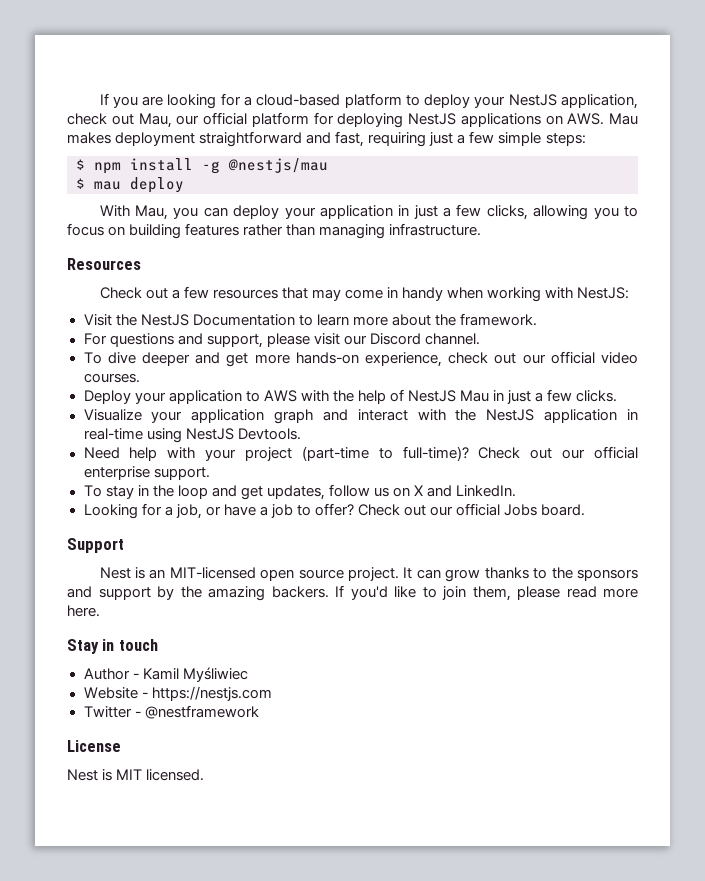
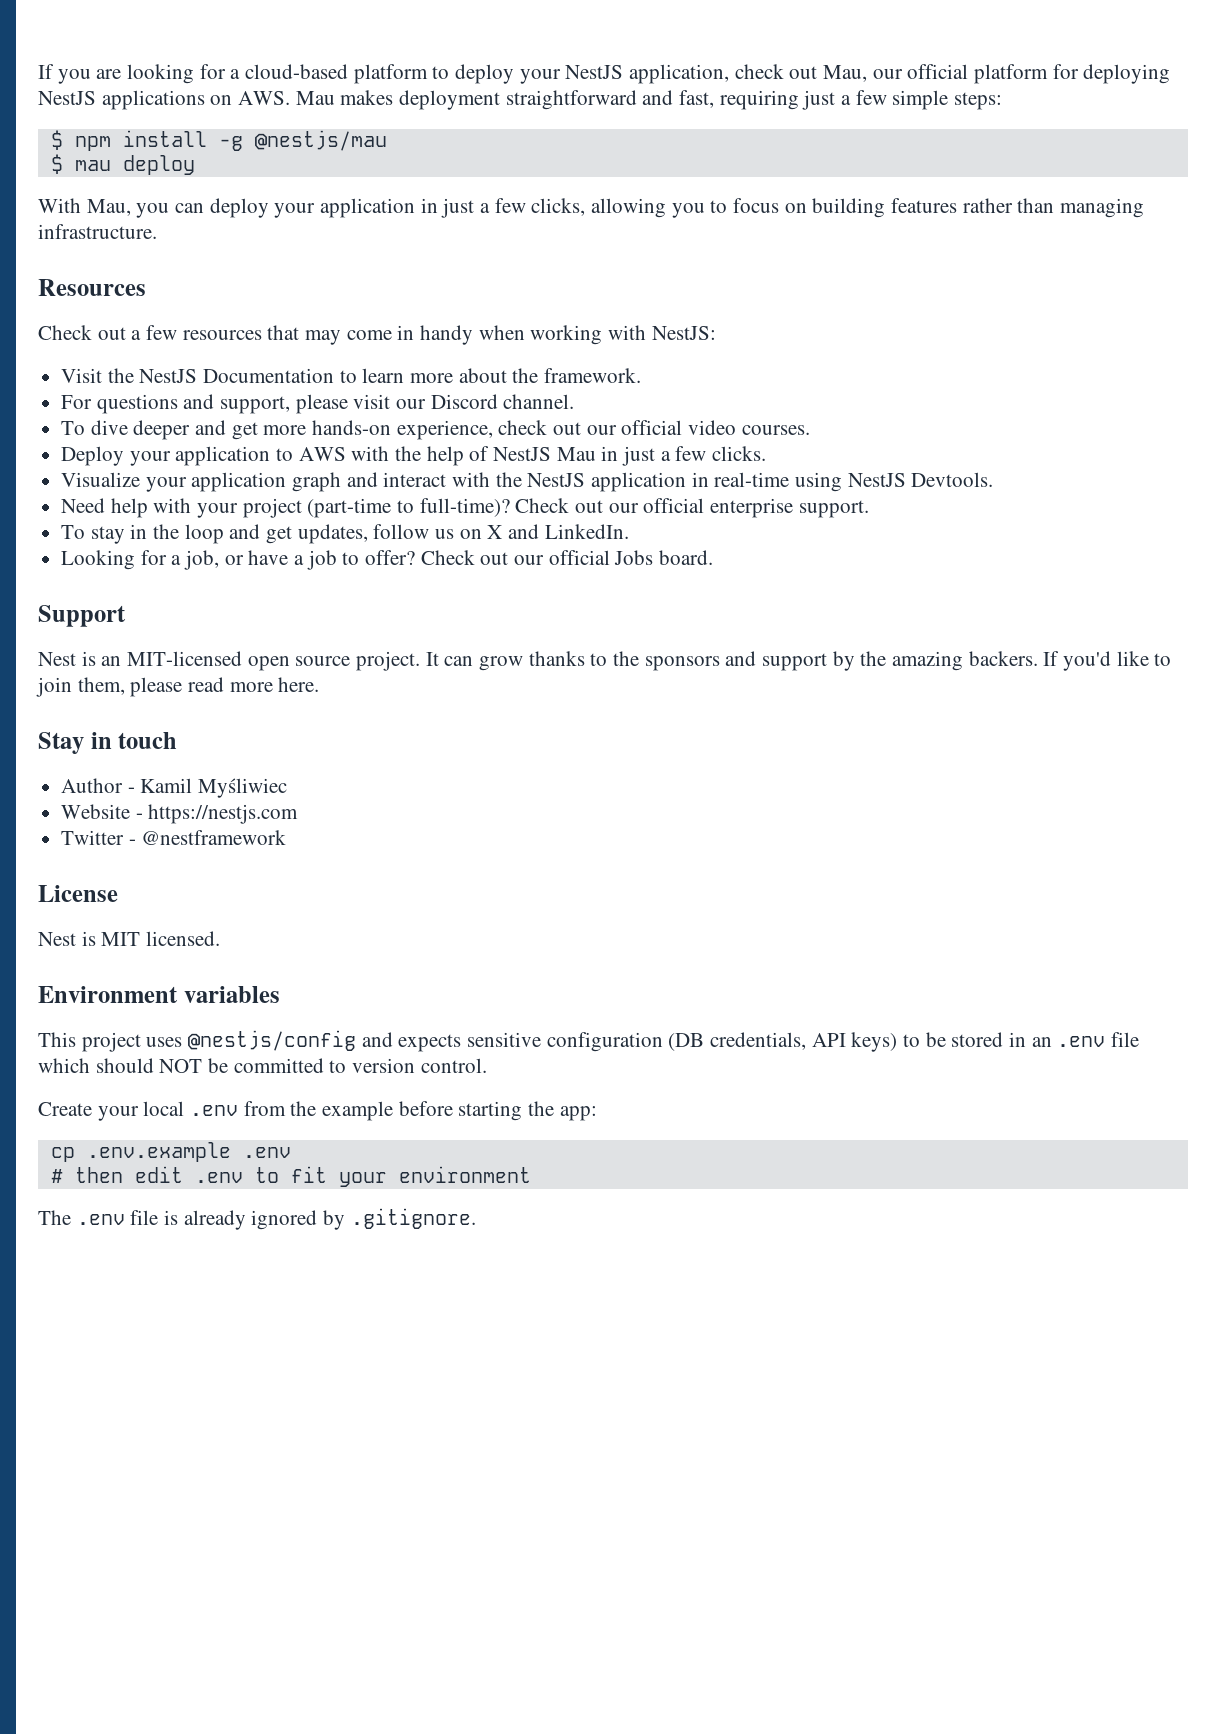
(205, 775) none -> [38,986,280,1003] [38,1030,1140,1052] [38,1058,487,1073] [38,1101,597,1121] [50,1142,291,1162] [50,1166,531,1187] [38,1208,476,1230] // Environment variables // This project uses @nestjs/config and expects sensitive configuration (DB credentials, API keys) to be stored in an .env file which should NOT be committed to version control. // Create your local .env from the example before starting the app: // cp .env.example .env // # then edit .env to fit your environment // The .env file is already ignored by .gitignore.

